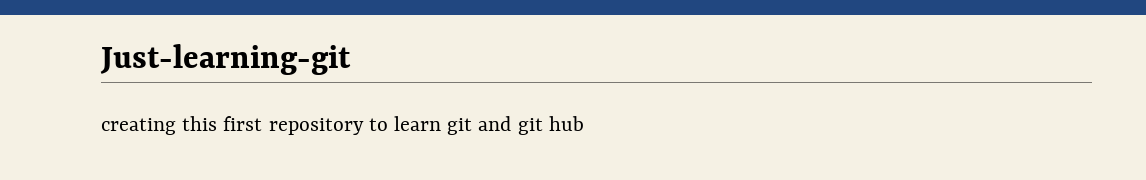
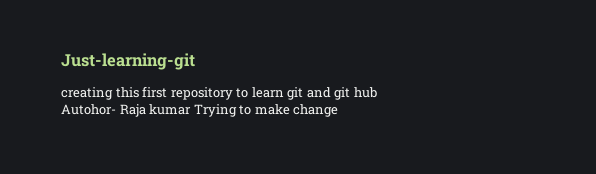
(584, 123) none -> [61,104,339,117] // Autohor- Raja kumar Trying to make change

